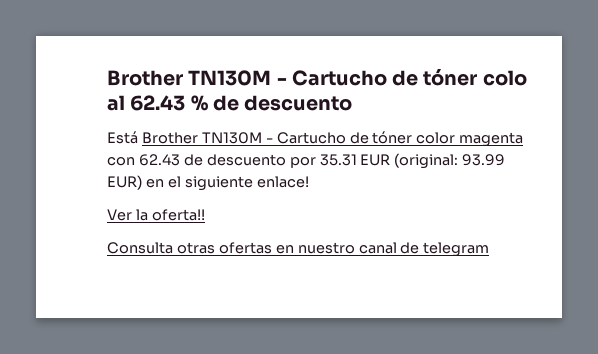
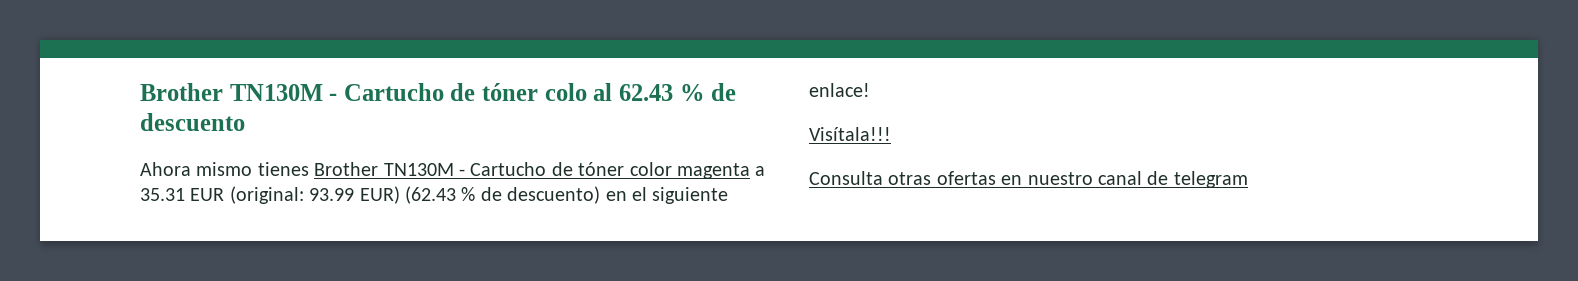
[107,131,138,144] Está -> [140,162,309,176] Ahora mismo tienes
[107,154,316,168] con 62.43 de descuento por -> [755,166,766,176] a
(142, 182) none -> [405,186,601,204] (62.43 % de descuento)
[107,209,205,221] Ver la oferta!! -> [809,127,891,141] Visítala!!!

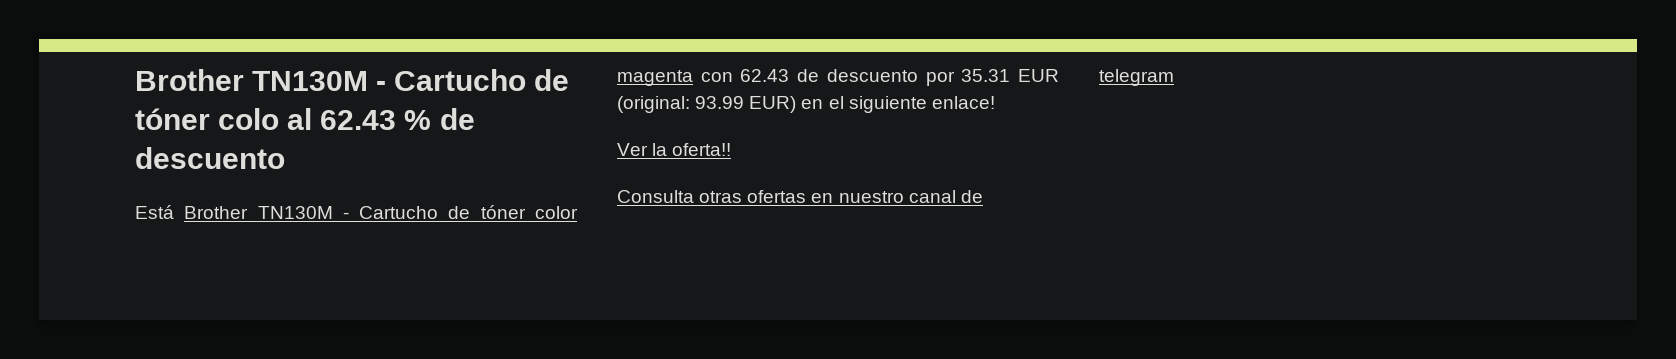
[140,162,309,176] Ahora mismo tienes -> [135,205,174,219] Está
[755,166,766,176] a -> [700,69,955,86] con 62.43 de descuento por
[405,186,601,204] (62.43 % de descuento) -> (797, 104) none
[809,127,891,141] Visítala!!! -> [617,143,732,156] Ver la oferta!!

